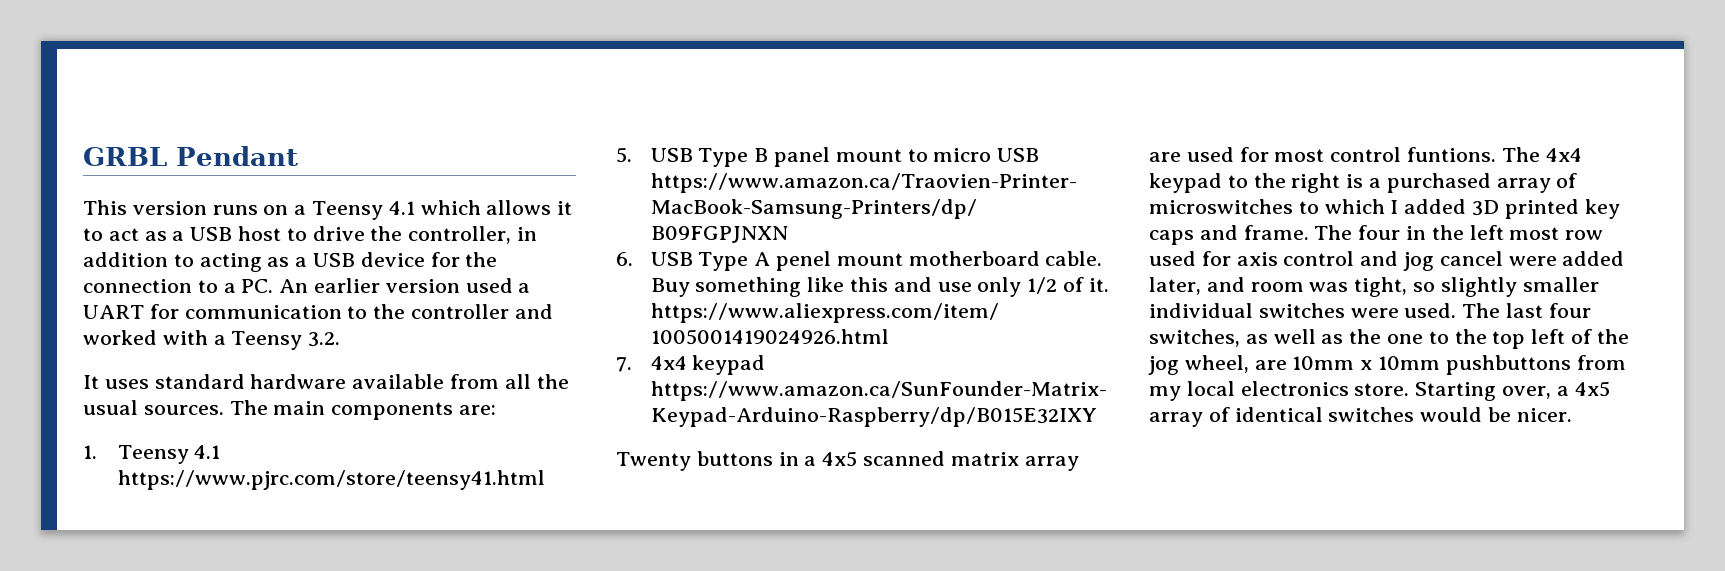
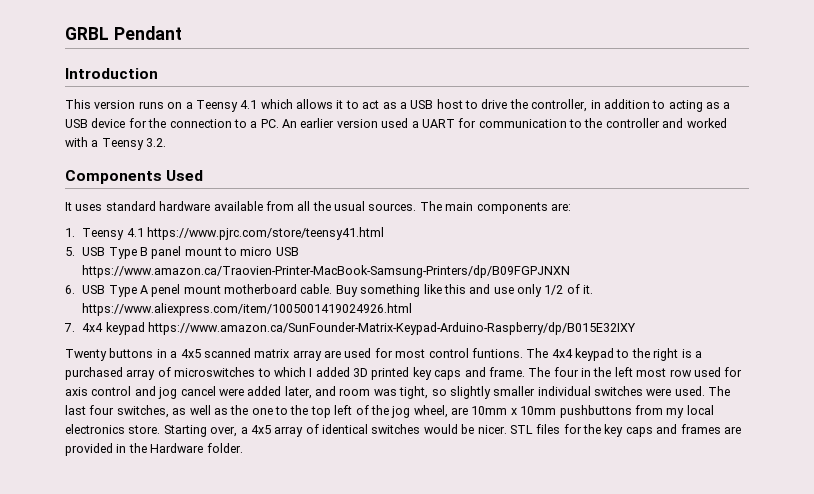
(298, 156) none -> [65,68,158,79] // Introduction
(341, 339) none -> [65,170,204,184] // Components Used
(1572, 415) none -> [509,424,741,437] [65,443,243,456] STL files for the key caps and frames are provided in the Hardware folder.

